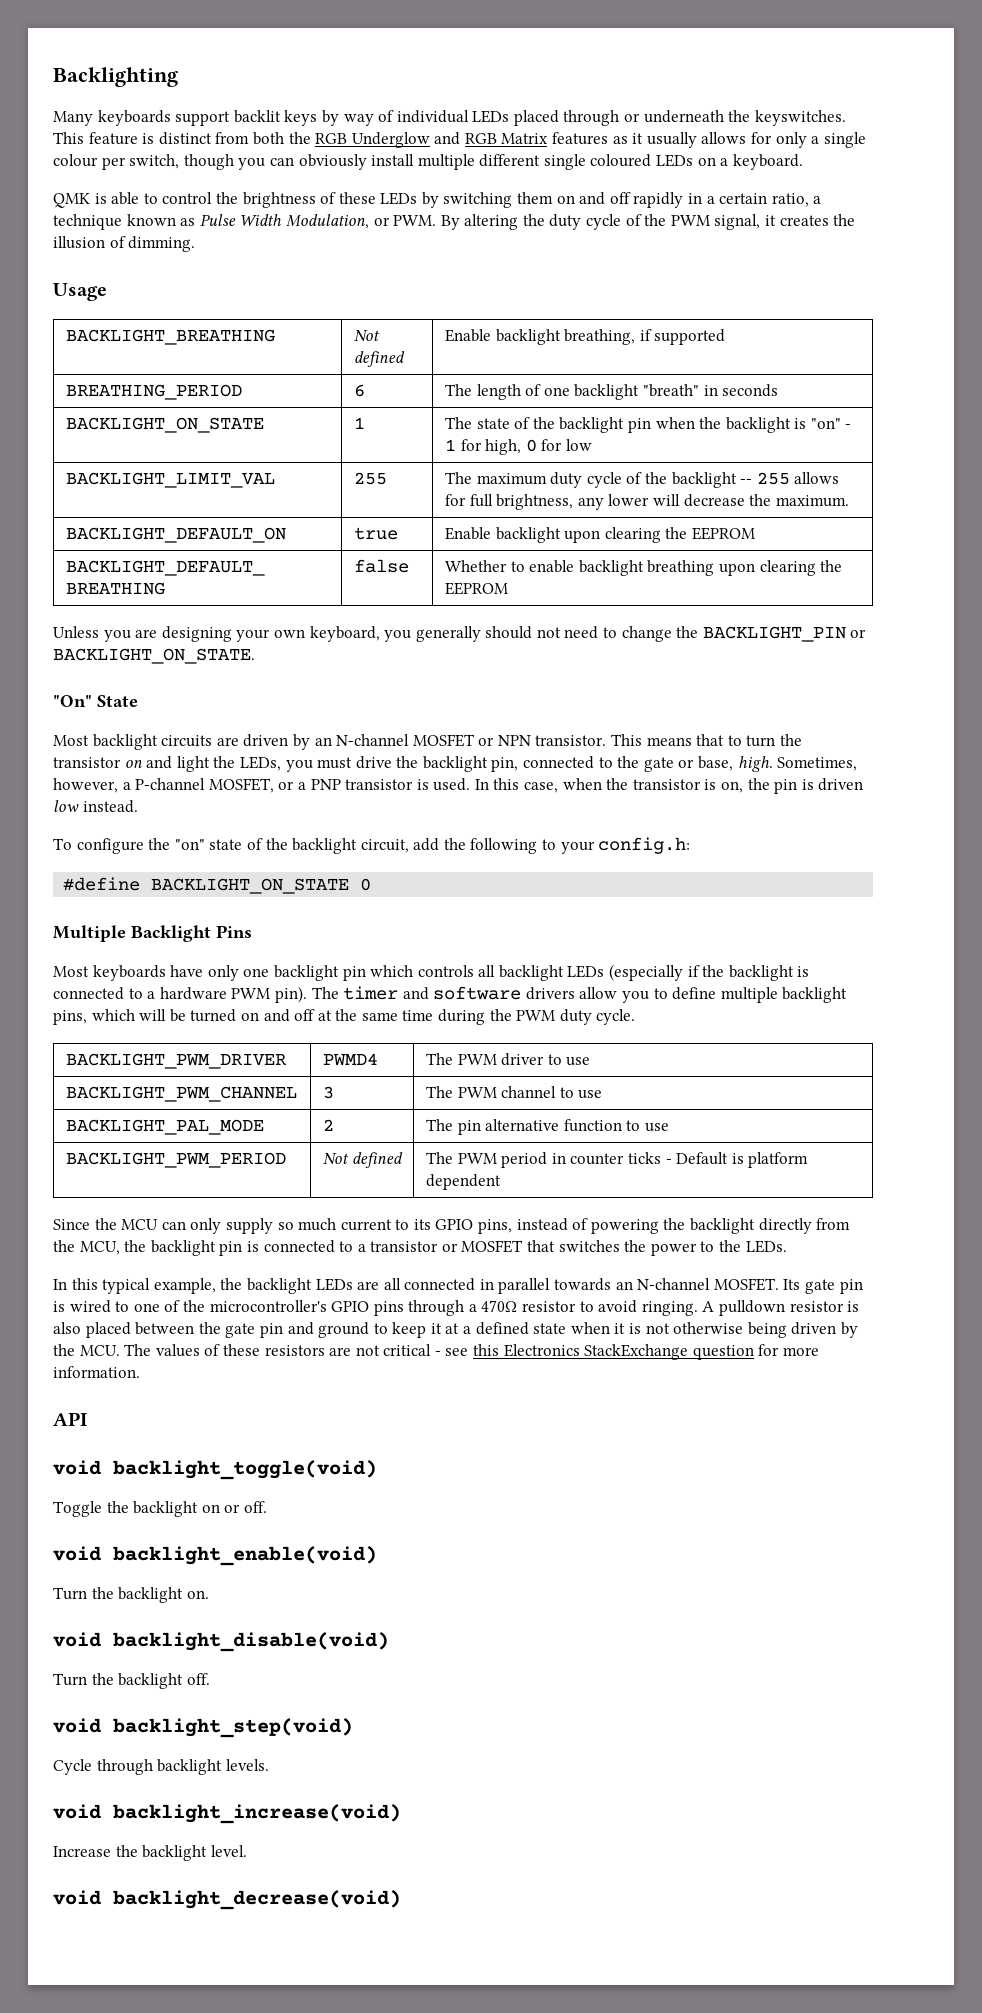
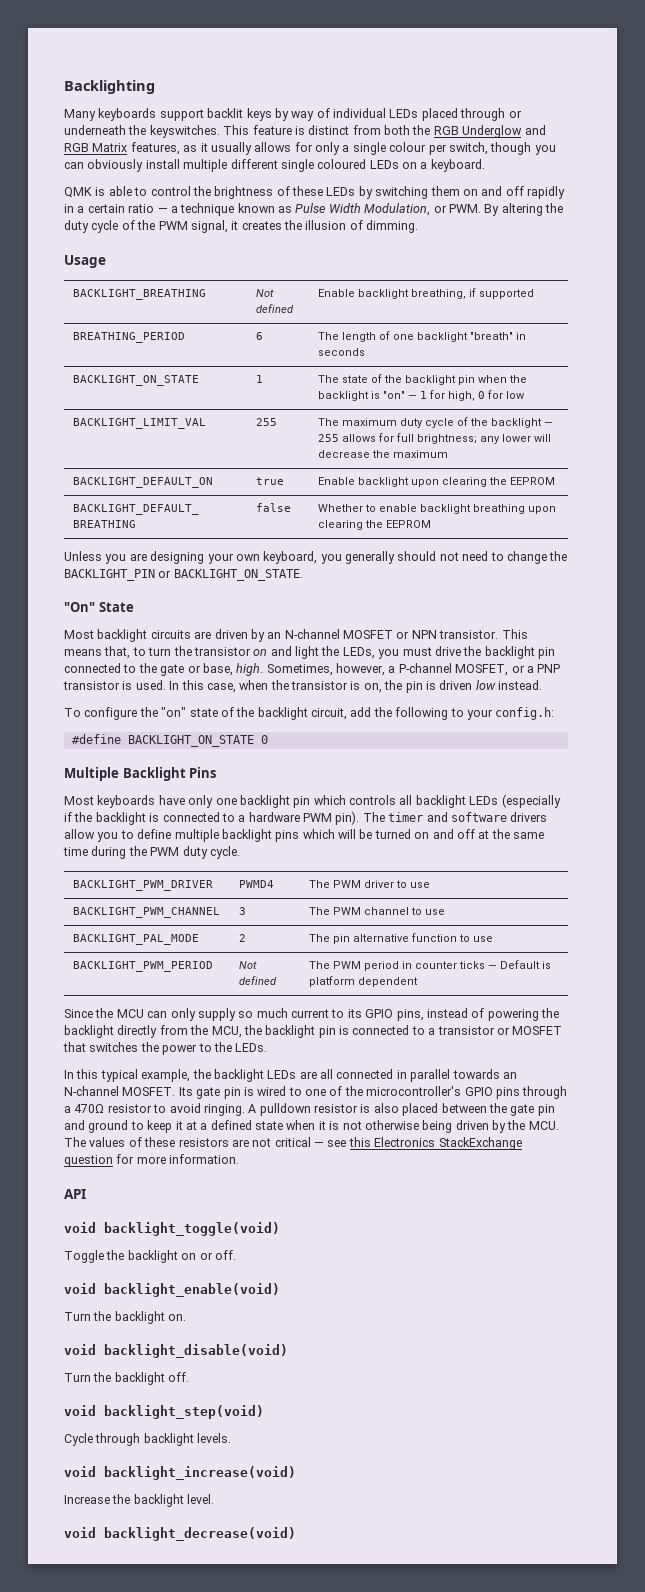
[552,132,609,145] features -> [130,142,180,155] features,
[771,193,809,207] ratio, -> [128,204,168,213] ratio —
[845,424,852,429] - -> [408,395,418,399] —
[740,479,753,484] -- -> [544,422,554,426] —
[496,494,574,510] brightness, -> [417,434,478,444] brightness;
[775,495,849,507] maximum. -> [393,450,449,458] maximum
[696,734,725,746] that -> [104,646,131,659] that,
[491,757,519,772] pin, -> [538,647,555,659] pin
[53,1010,87,1025] pins, -> [275,830,300,842] pins
[665,1159,672,1164] - -> [488,965,498,969] —
[434,1351,441,1356] - -> [314,1142,324,1147] —

